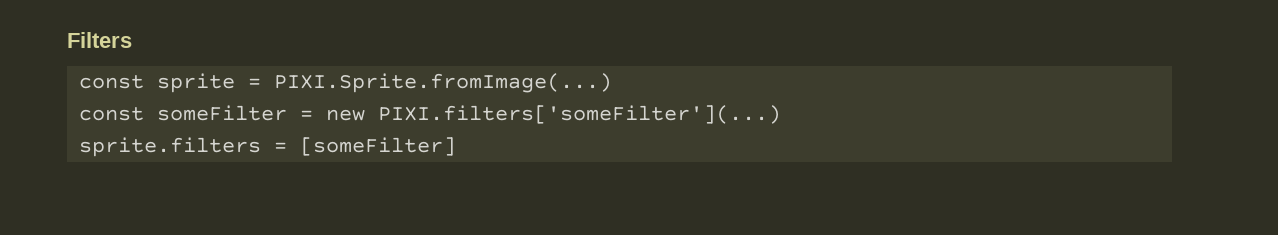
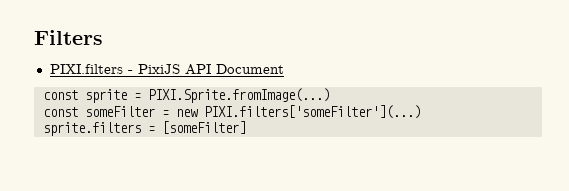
(132, 40) none -> [49,64,284,75] // PIXI.filters - PixiJS API Document

